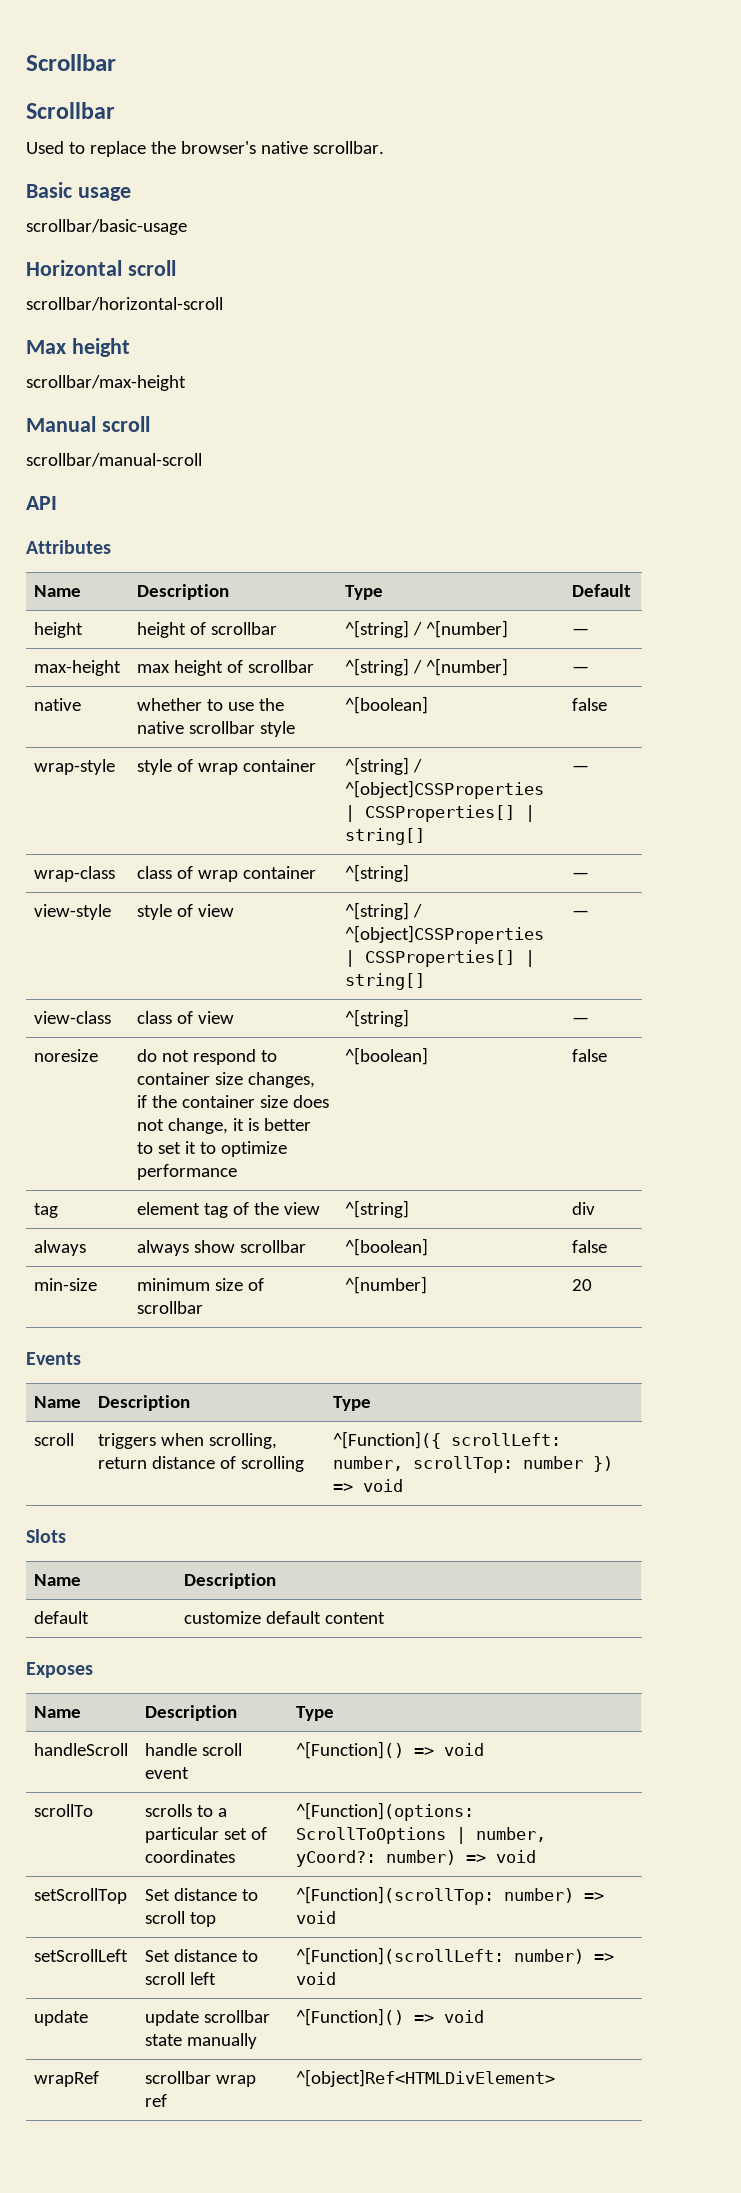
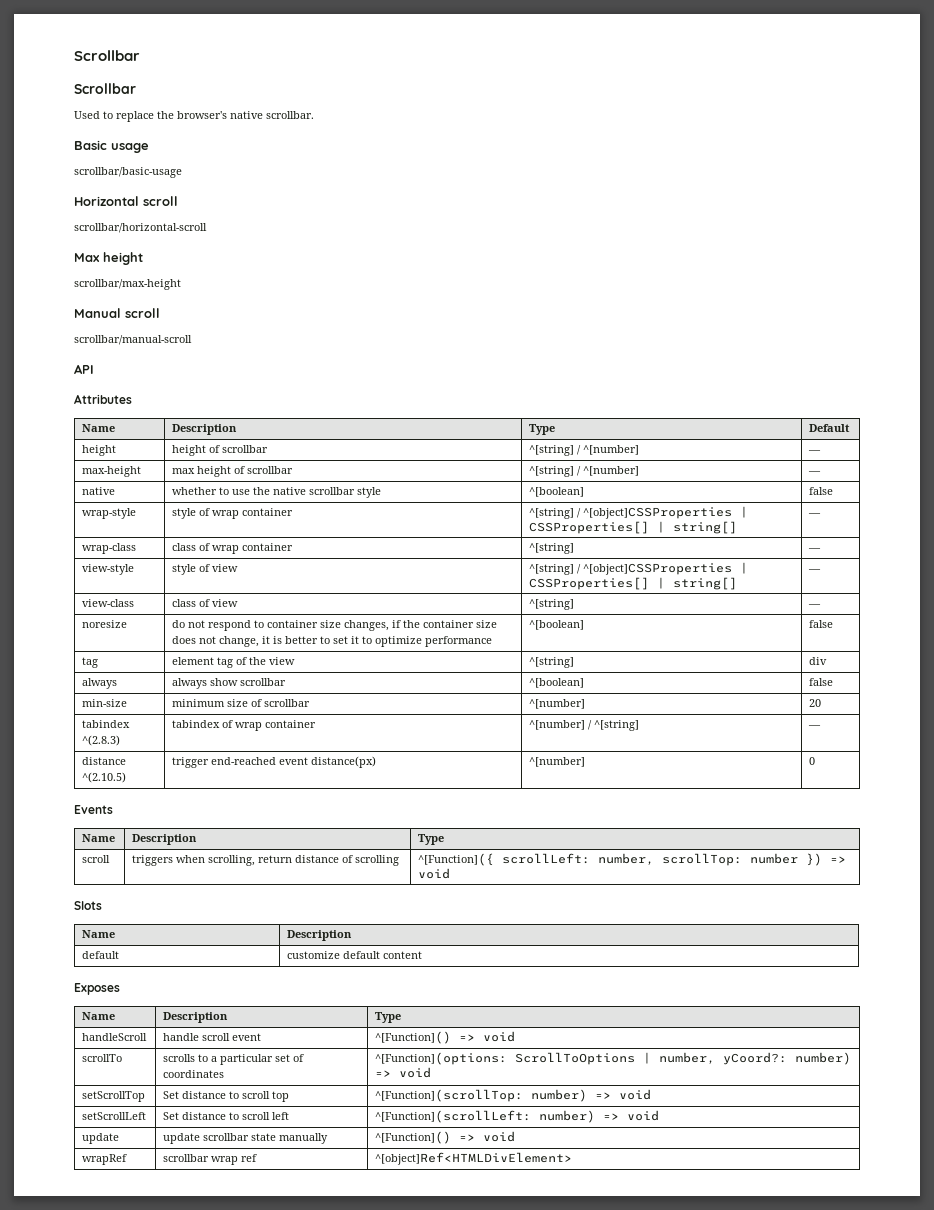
(593, 1285) none -> [82,720,131,728] [82,735,121,746] [172,720,317,731] [529,720,640,731] [808,725,822,728] [82,757,127,765] [82,772,127,783] [172,756,377,768] [529,757,586,767] [809,757,816,765] // tabindex ^(2.8.3) | tabindex of wrap container | ^[number] / ^[string] | — // distance ^(2.10.5) | trigger end-reached event distance(px) | ^[number] | 0

